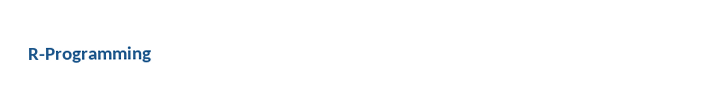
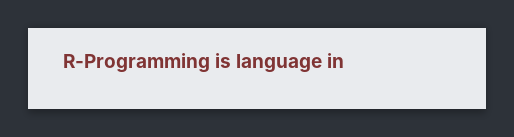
(152, 55) none -> [215,53,345,73] is language in

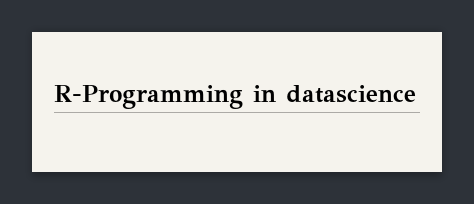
[215,53,345,73] is language in -> [253,85,416,103] in datascience

